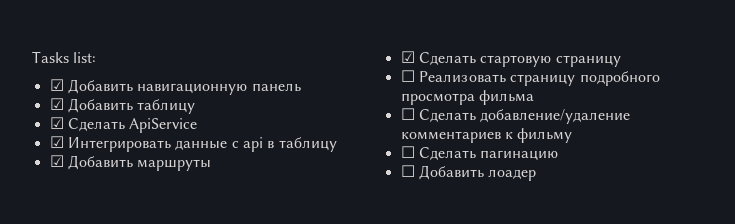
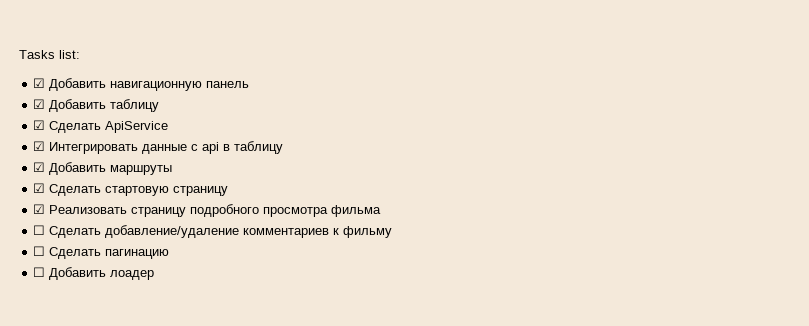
[400,70,415,82] ☐ -> [33,204,46,214] ☑

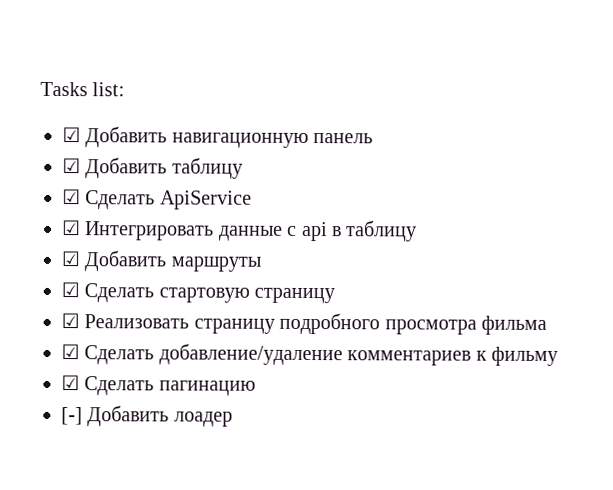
[33,225,46,235] ☐ -> [61,344,80,360] ☑
[33,246,46,256] ☐ -> [61,375,80,391] ☑
[33,267,46,277] ☐ -> [61,407,83,426] [-]

